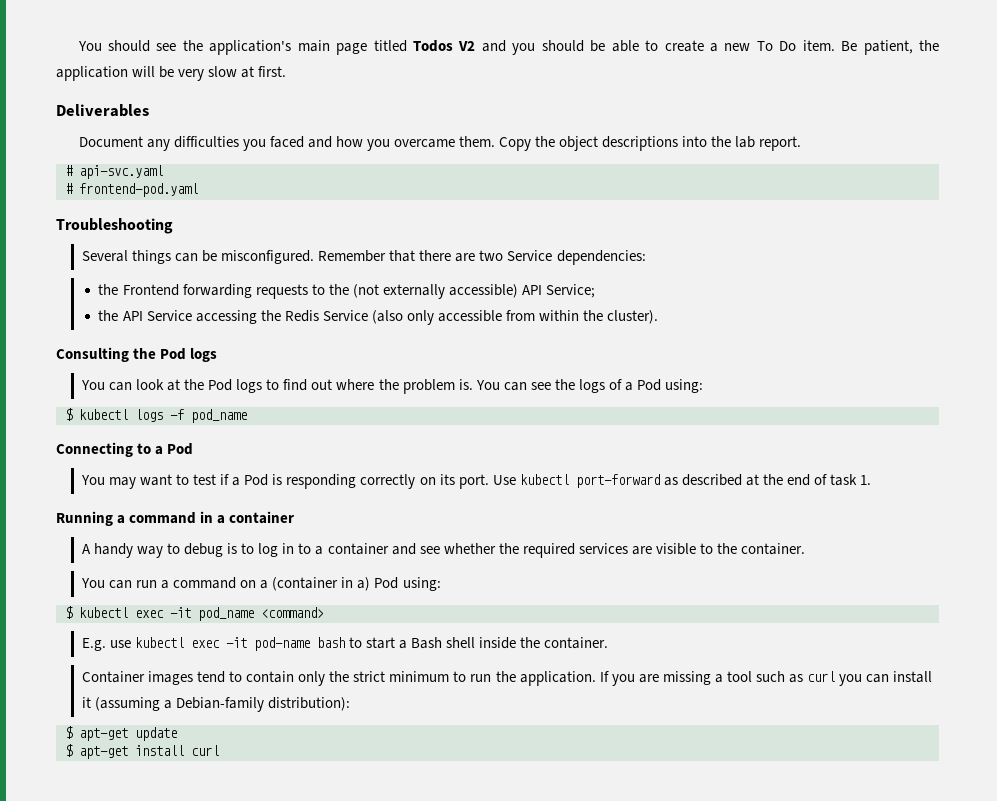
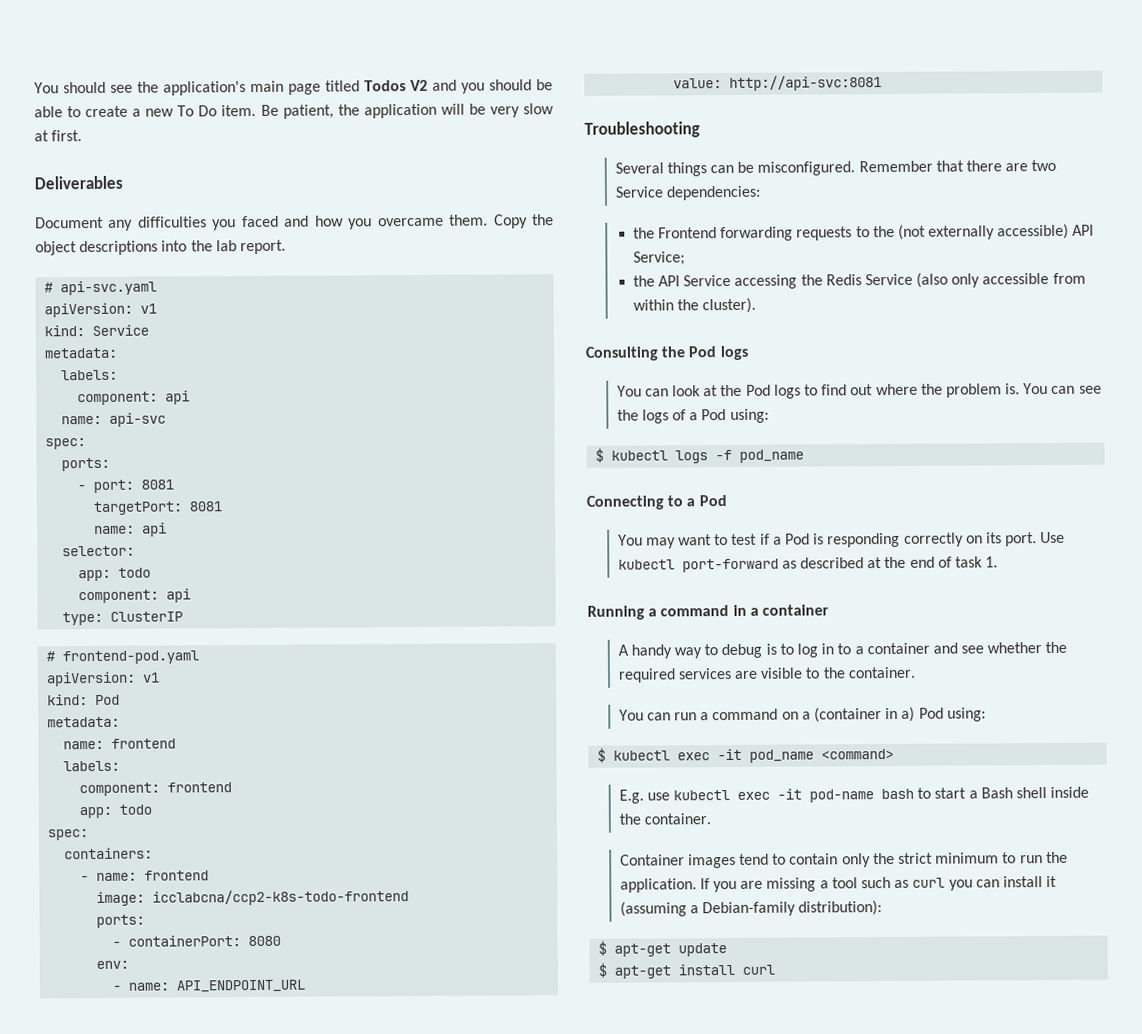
[65,183,198,197] # frontend-pod.yaml -> [44,302,158,318] [44,324,150,337] [44,347,118,359] [61,369,119,381] [77,390,191,406] [61,412,167,427] [45,438,87,450] [61,457,111,472] [77,479,175,493] [93,501,223,515] [94,522,168,537] [62,545,136,557] [78,567,152,582] [78,588,192,604] [62,611,184,626] [46,650,200,665] [46,671,161,687] [47,694,121,706] [47,716,121,728] [63,738,177,750] [63,760,121,772] [79,782,233,797] [79,804,153,819] [47,829,90,841] [64,847,154,860] [80,870,210,882] [96,889,410,906] [96,914,146,928] [112,935,282,947] [96,960,130,969] [112,979,306,993] [673,75,883,91] apiVersion: v1 // kind: Service // metadata: // labels: // component: api // name: api-svc // spec: // ports: // - port: 8081 // targetPort: 8081 // name: api // selector: // app: todo // component: api // type: ClusterIP // # frontend-pod.yaml // apiVersion: v1 // kind: Pod // metadata: // name: frontend // labels: // component: frontend // app: todo // spec: // containers: // - name: frontend // image: icclabcna/ccp2-k8s-todo-frontend // ports: // - containerPort: 8080 // env: // - name: API_ENDPOINT_URL // value: http://api-svc:8081

